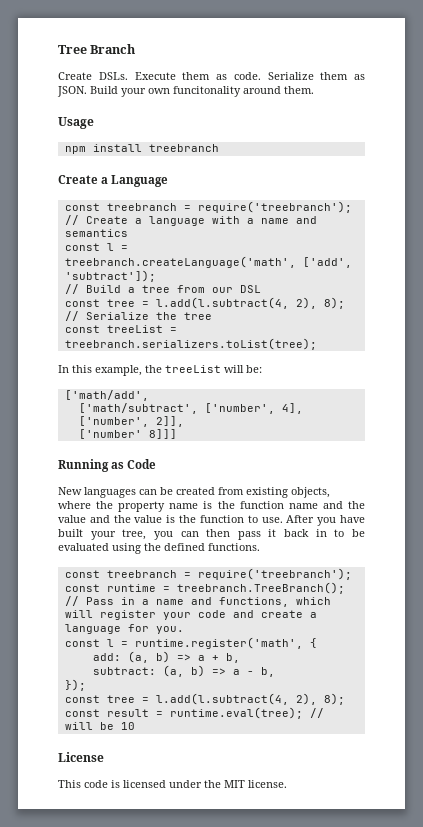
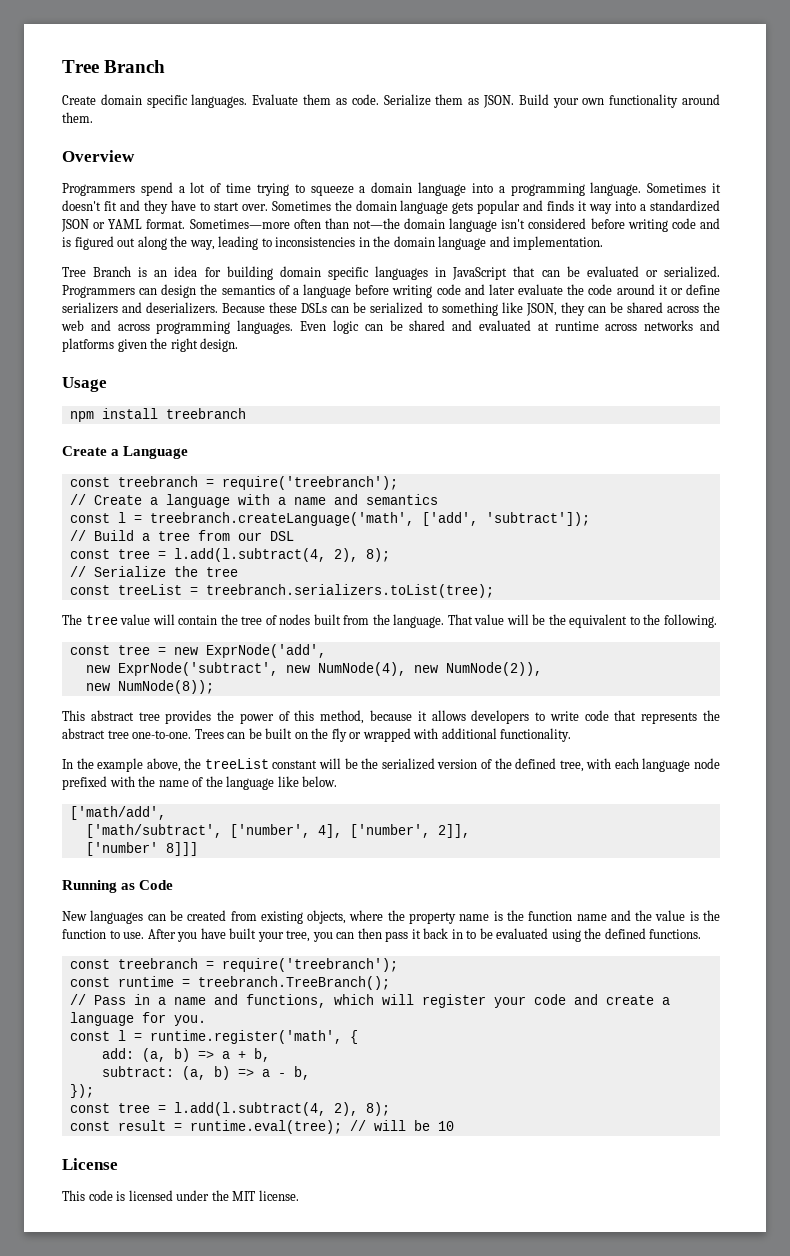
[98,72,176,80] DSLs. Execute -> [100,94,299,108] domain specific languages. Evaluate
[173,86,241,97] funcitonality -> [609,94,679,108] functionality
(314, 90) none -> [62,150,135,162] [62,182,721,196] [62,200,721,214] [61,218,720,232] [62,236,604,250] [62,266,721,280] [62,284,720,298] [62,302,720,316] [61,320,720,334] [62,338,239,352] // Overview // Programmers spend a lot of time trying to squeeze a domain language into a programming language. Sometimes it doesn't fit and they have to start over. Sometimes the domain language gets popular and finds it way into a standardized JSON or YAML format. Sometimes—more often than not—the domain language isn't considered before writing code and is figured out along the way, leading to inconsistencies in the domain language and implementation. // Tree Branch is an idea for building domain specific languages in JavaScript that can be evaluated or serialized. Programmers can design the semantics of a language before writing code and later evaluate the code around it or define serializers and deserializers. Because these DSLs can be serialized to something like JSON, they can be shared across the web and across programming languages. Even logic can be shared and evaluated at runtime across networks and platforms given the right design.
[58,365,262,376] In this example, the treeList will be: -> [62,614,717,628] [69,644,326,658] [85,662,542,676] [85,680,214,694] [62,710,721,724] [62,728,572,742] [62,758,720,772] [62,776,338,790] The tree value will contain the tree of nodes built from the language. That value will be the equivalent to the following. // const tree = new ExprNode('add', // new ExprNode('subtract', new NumNode(4), new NumNode(2)), // new NumNode(8)); // This abstract tree provides the power of this method, because it allows developers to write code that represents the abstract tree one-to-one. Trees can be built on the fly or wrapped with additional functionality. // In the example above, the treeList constant will be the serialized version of the defined tree, with each language node prefixed with the name of the language like below.
[89,515,163,523] and the value -> (686, 915) none

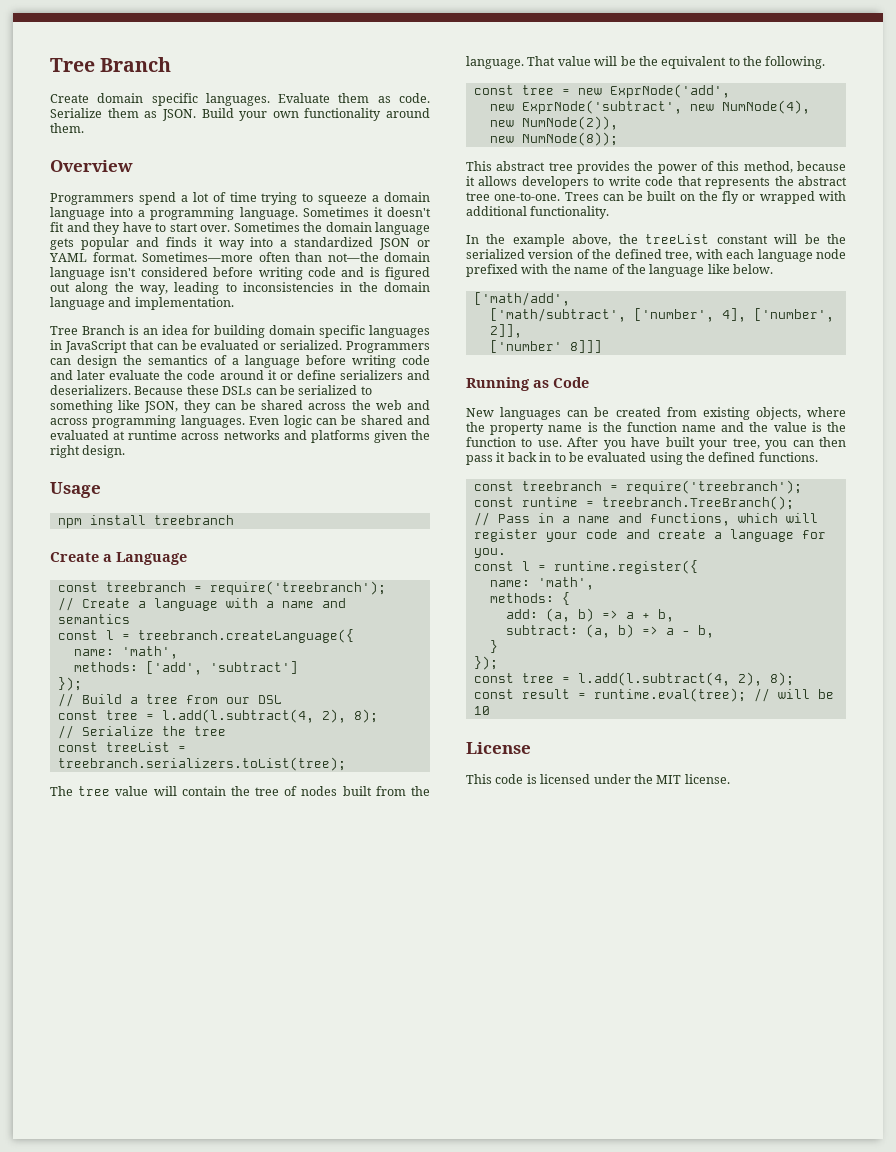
[149,512,590,526] treebranch.createLanguage('math', ['add', 'subtract']); -> [137,629,354,643] [73,646,178,659] [73,661,298,675] [57,677,82,691] treebranch.createLanguage({ // name: 'math', // methods: ['add', 'subtract'] // });
[149,1030,342,1044] runtime.register('math', -> [553,560,698,574] [489,577,594,590] [489,593,554,603] runtime.register({ // name: 'math', // methods:
(310, 1073) none -> [489,640,498,653] // }

